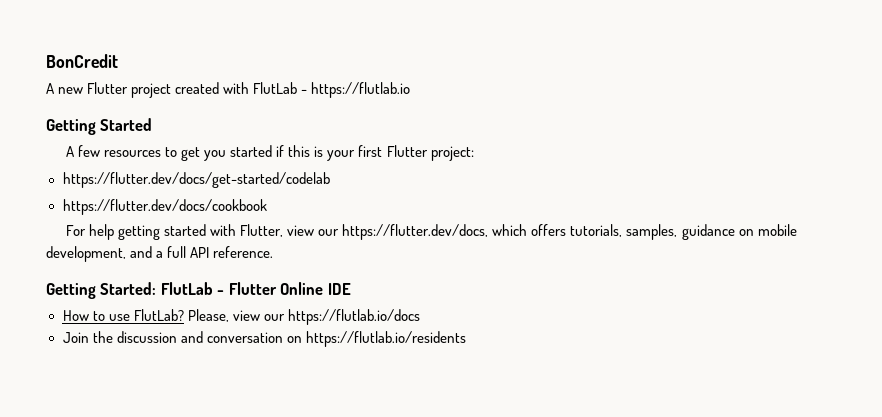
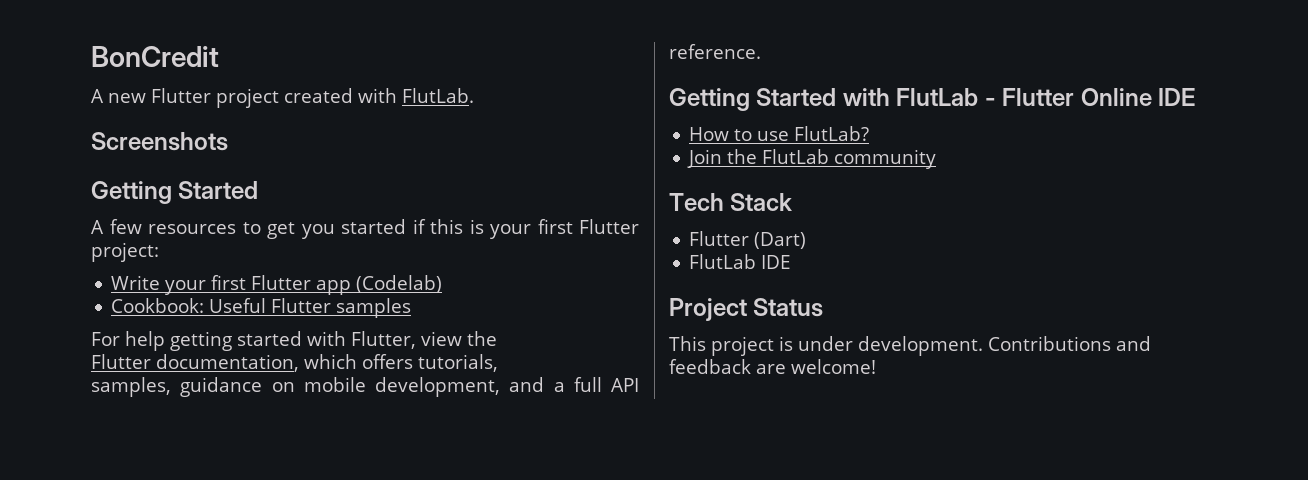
[253,82,411,98] FlutLab - https://flutlab.io -> [402,88,474,103] [91,132,228,151] FlutLab. // Screenshots
[62,172,331,188] [62,199,268,215] https://flutter.dev/docs/get-started/codelab // https://flutter.dev/docs/cookbook -> [111,275,443,295] [111,298,412,318] Write your first Flutter app (Codelab) // Cookbook: Useful Flutter samples
[318,224,489,240] our https://flutter.dev/docs, -> [467,331,497,346] [91,354,299,372] the // Flutter documentation,
(623, 230) none -> (498, 363) //
[100,282,157,295] Started: -> [756,88,890,106] Started with
[187,309,420,325] [62,331,466,347] Please, view our https://flutlab.io/docs // Join the discussion and conversation on https://flutlab.io/residents -> [687,149,937,169] [669,193,793,211] [689,231,807,249] [689,254,792,269] [669,298,824,321] [669,336,1151,356] [669,359,876,374] // Join the FlutLab community // Tech Stack // Flutter (Dart) // FlutLab IDE // Project Status // This project is under development. Contributions and feedback are welcome!

